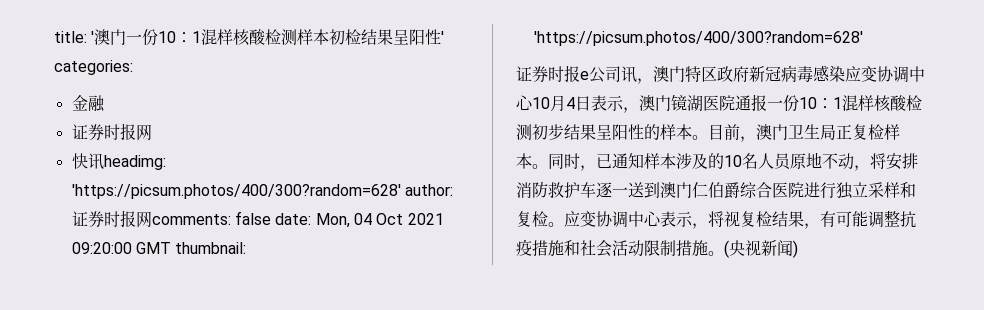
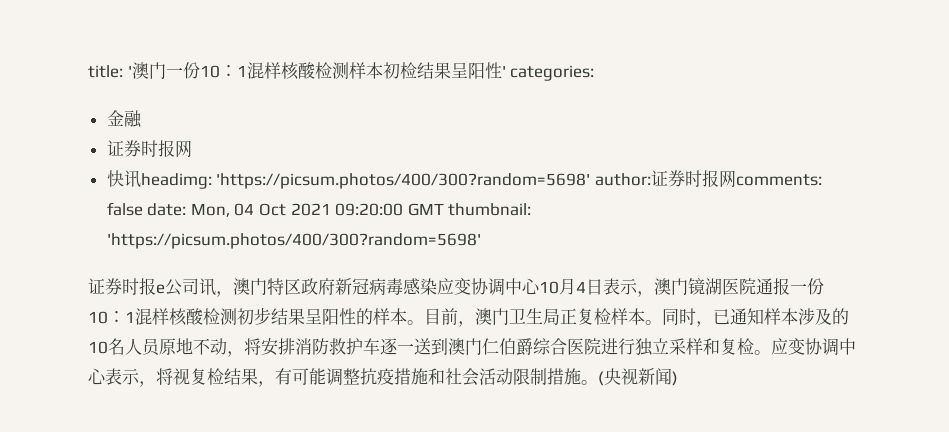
[71,184,401,199] 'https://picsum.photos/400/300?random=628' -> [216,173,591,189] 'https://picsum.photos/400/300?random=5698'
[533,31,863,46] 'https://picsum.photos/400/300?random=628' -> [106,233,481,249] 'https://picsum.photos/400/300?random=5698'

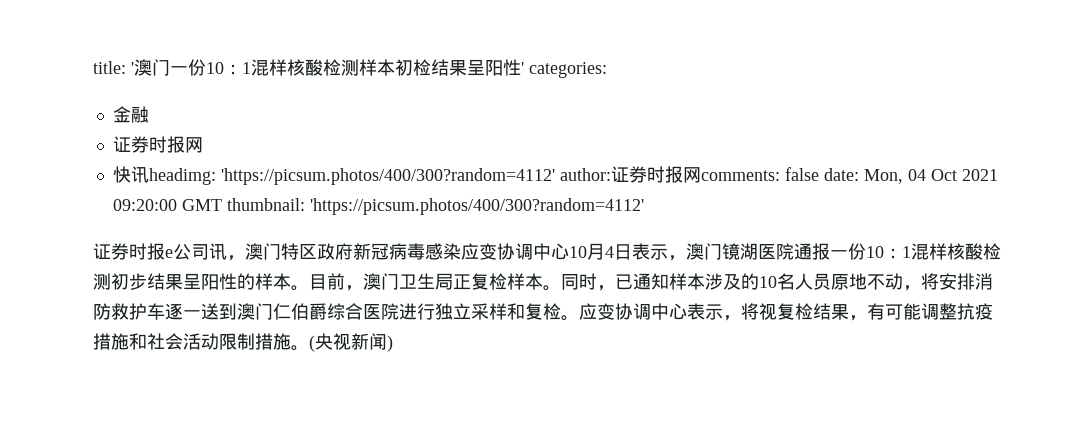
[216,173,591,189] 'https://picsum.photos/400/300?random=5698' -> [220,168,555,185] 'https://picsum.photos/400/300?random=4112'
[106,233,481,249] 'https://picsum.photos/400/300?random=5698' -> [309,198,644,215] 'https://picsum.photos/400/300?random=4112'

